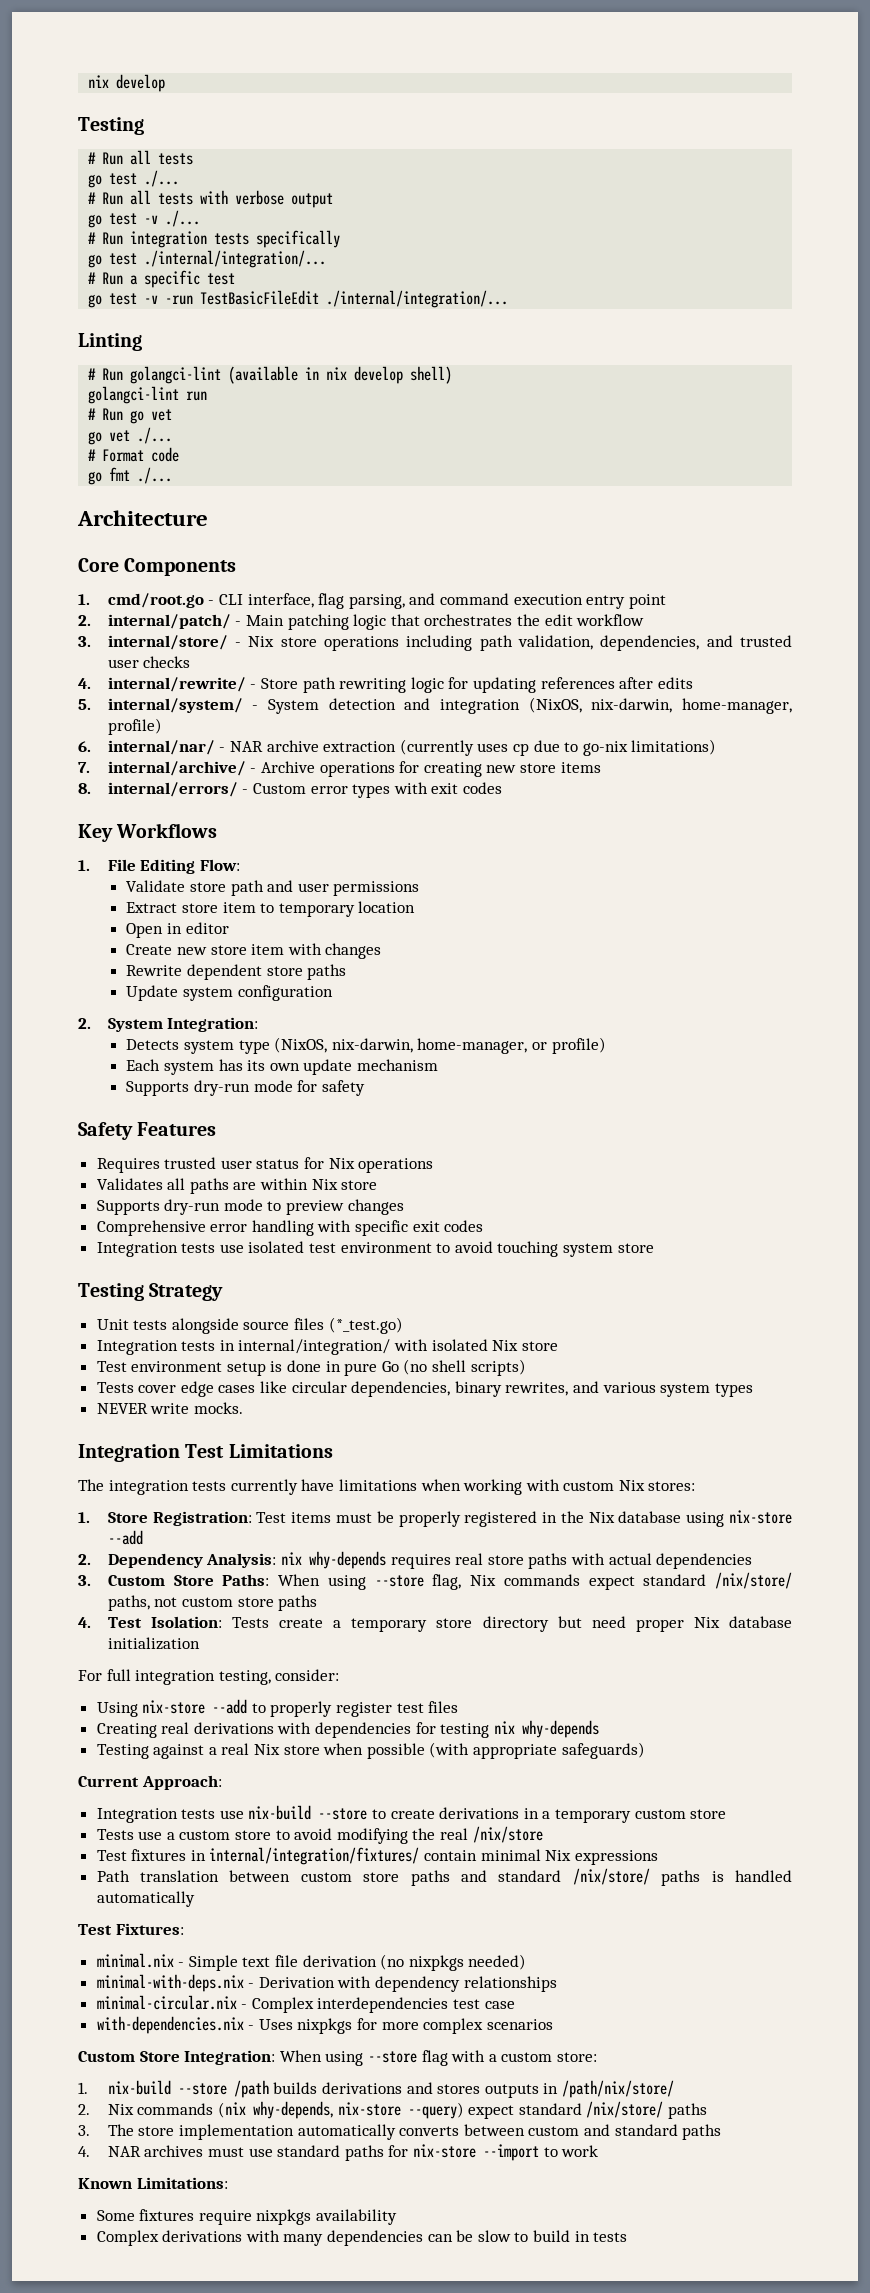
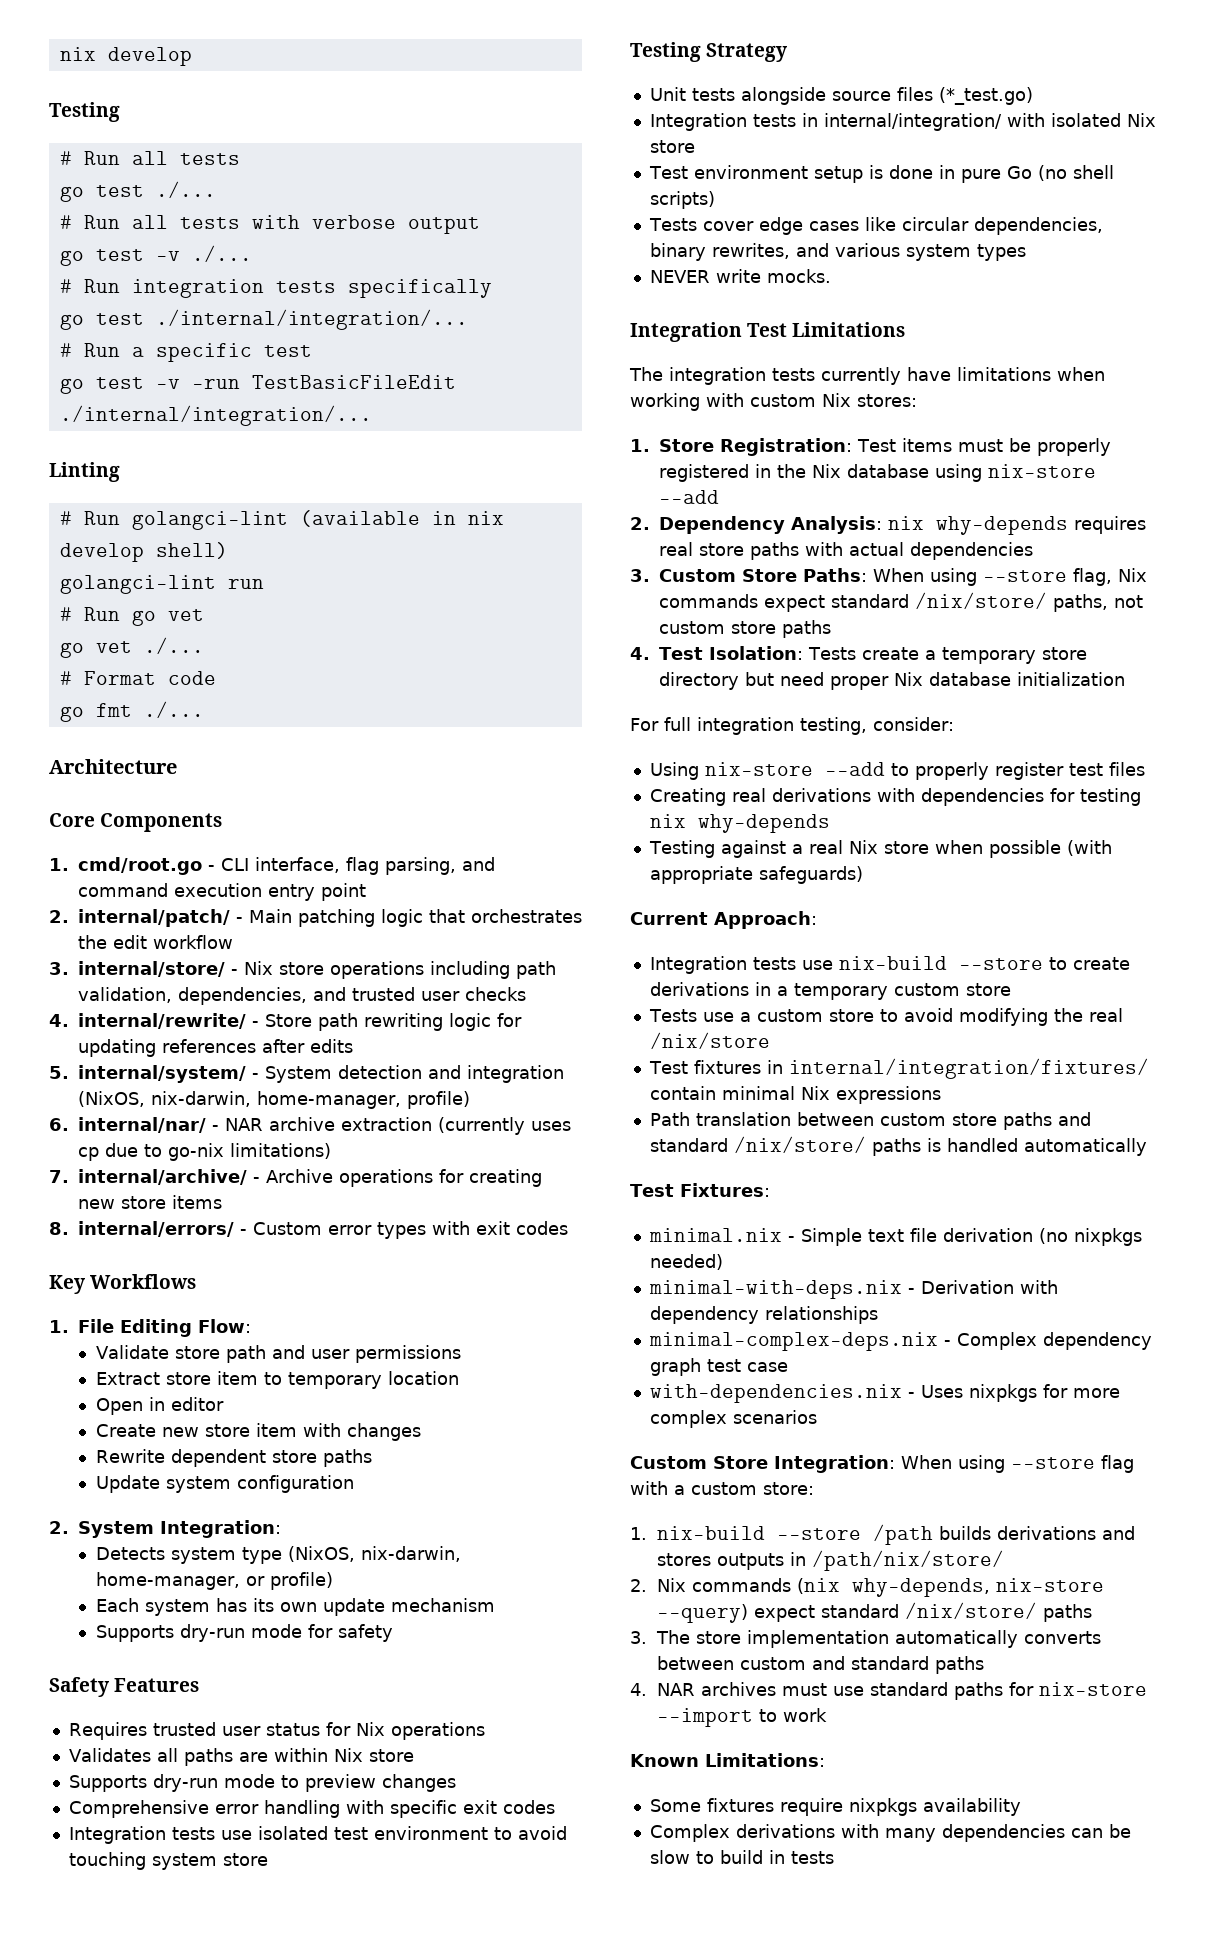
[96,1995,237,2010] minimal-circular.nix -> [648,1332,938,1351] minimal-complex-deps.nix
[317,1997,449,2013] interdependencies -> [1042,1332,1152,1350] [649,1358,701,1376] dependency graph

